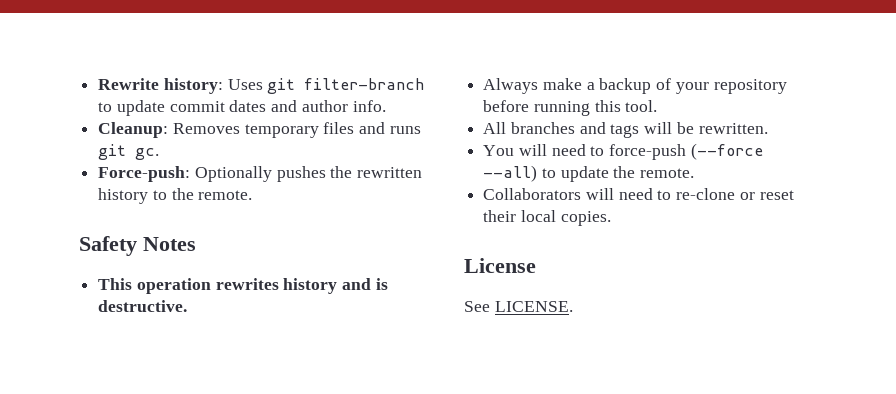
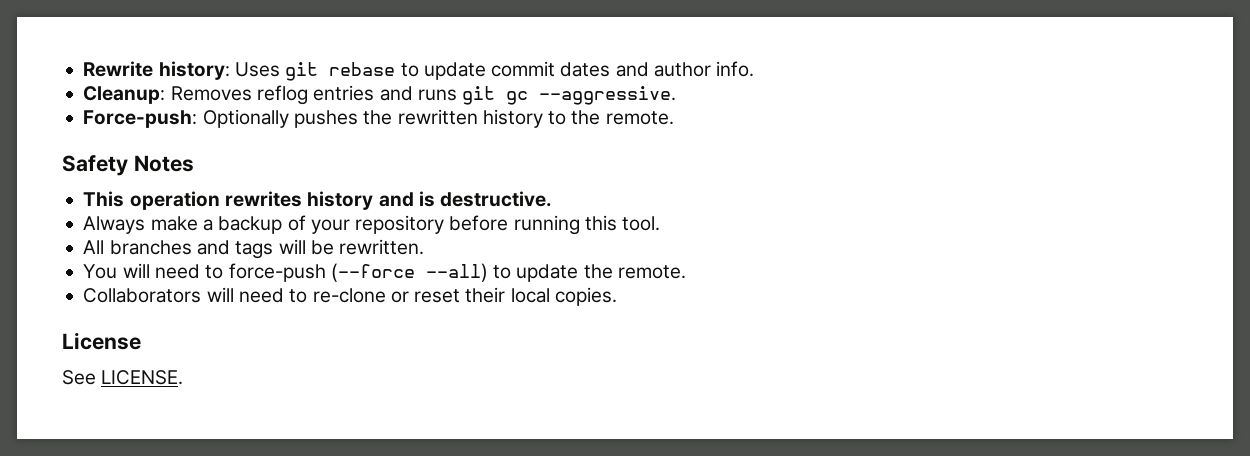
[304,78,425,90] filter-branch -> [329,62,396,76] rebase
[244,122,355,138] temporary files -> [256,85,375,105] reflog entries
[135,148,160,160] gc. -> [506,86,677,105] gc --aggressive.

